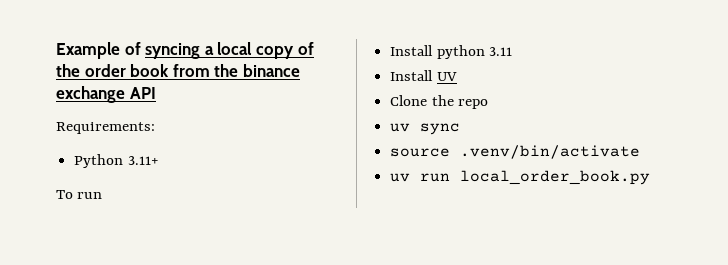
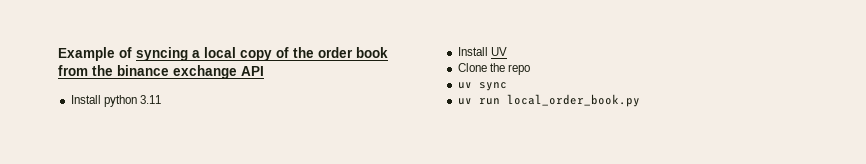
[56,122,155,134] [74,154,159,168] [56,190,103,199] // Requirements: // Python 3.11+ // To run -> (264, 71) none
[390,145,641,159] // source .venv/bin/activate -> (507, 86) none

